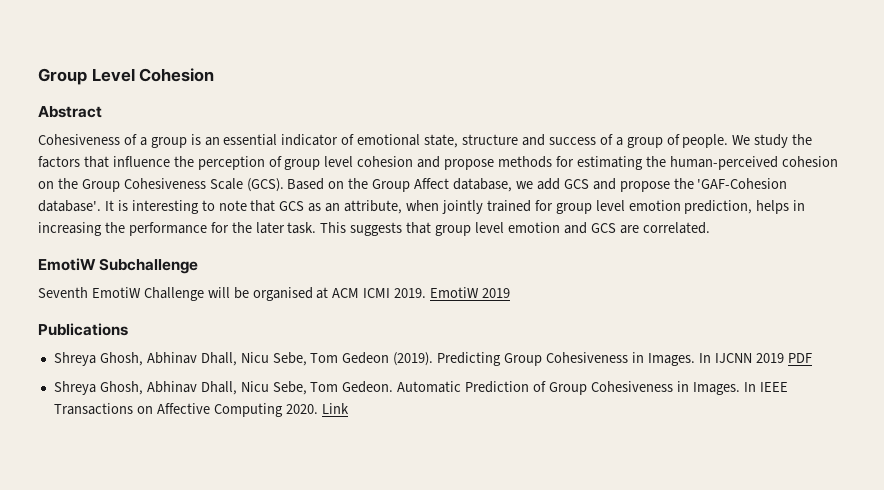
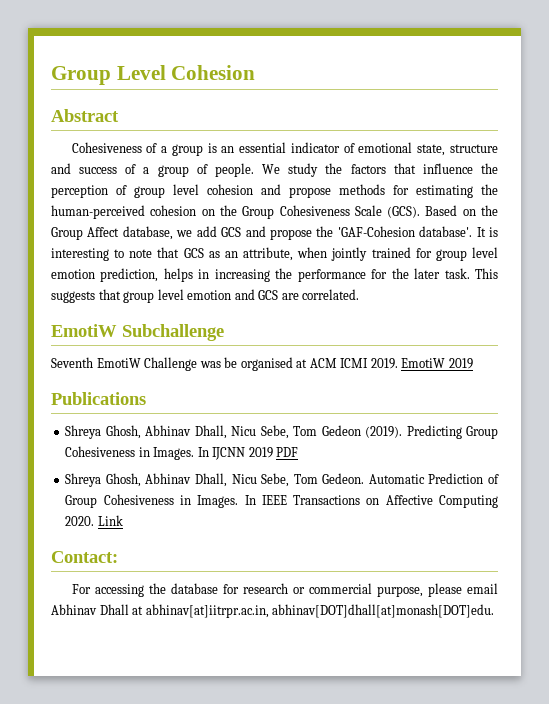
[207,287,230,298] will -> [199,361,221,368] was
(349, 408) none -> [51,551,118,563] [71,583,498,597] [51,604,495,618] // Contact: // For accessing the database for research or commercial purpose, please email Abhinav Dhall at abhinav[at]iitrpr.ac.in, abhinav[DOT]dhall[at]monash[DOT]edu.

